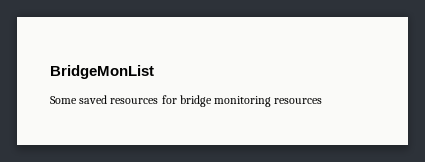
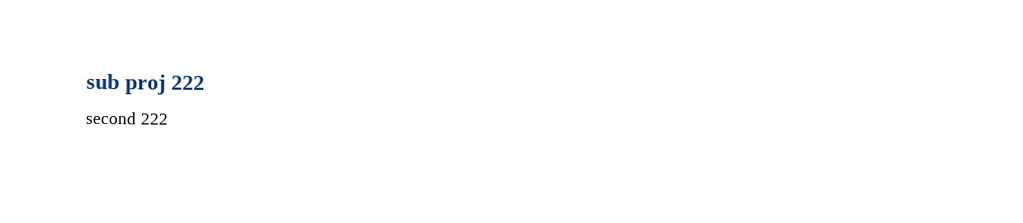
[50,65,154,79] [50,95,323,107] BridgeMonList // Some saved resources for bridge monitoring resources -> [86,73,205,95] [85,111,168,125] sub proj 222 // second 222

